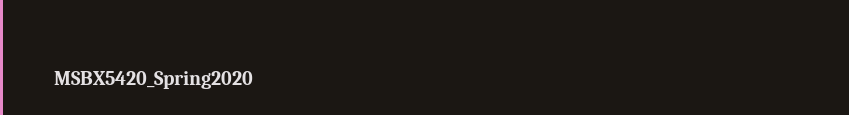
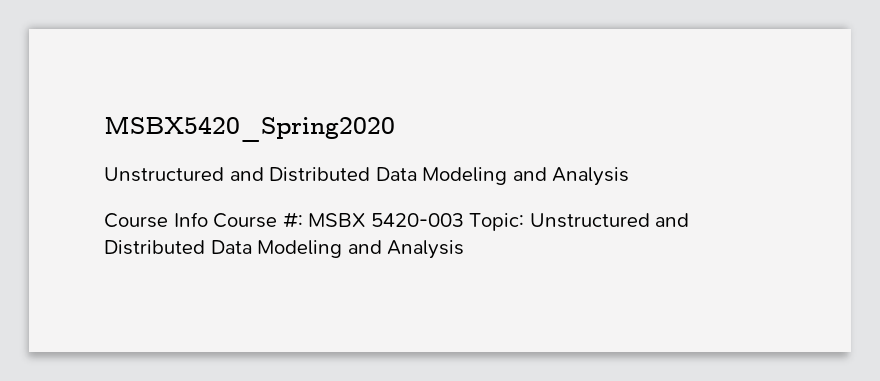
(253, 80) none -> [104,167,630,186] [104,212,690,231] [104,240,465,259] // Unstructured and Distributed Data Modeling and Analysis // Course Info Course #: MSBX 5420-003 Topic: Unstructured and Distributed Data Modeling and Analysis

